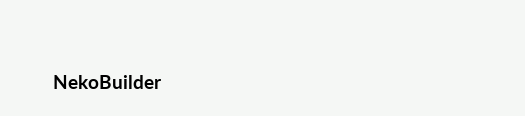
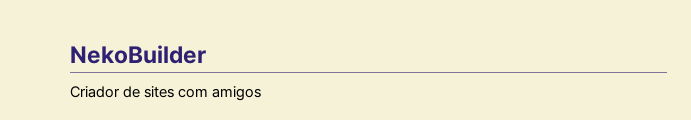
(162, 82) none -> [70,86,262,101] // Criador de sites com amigos

